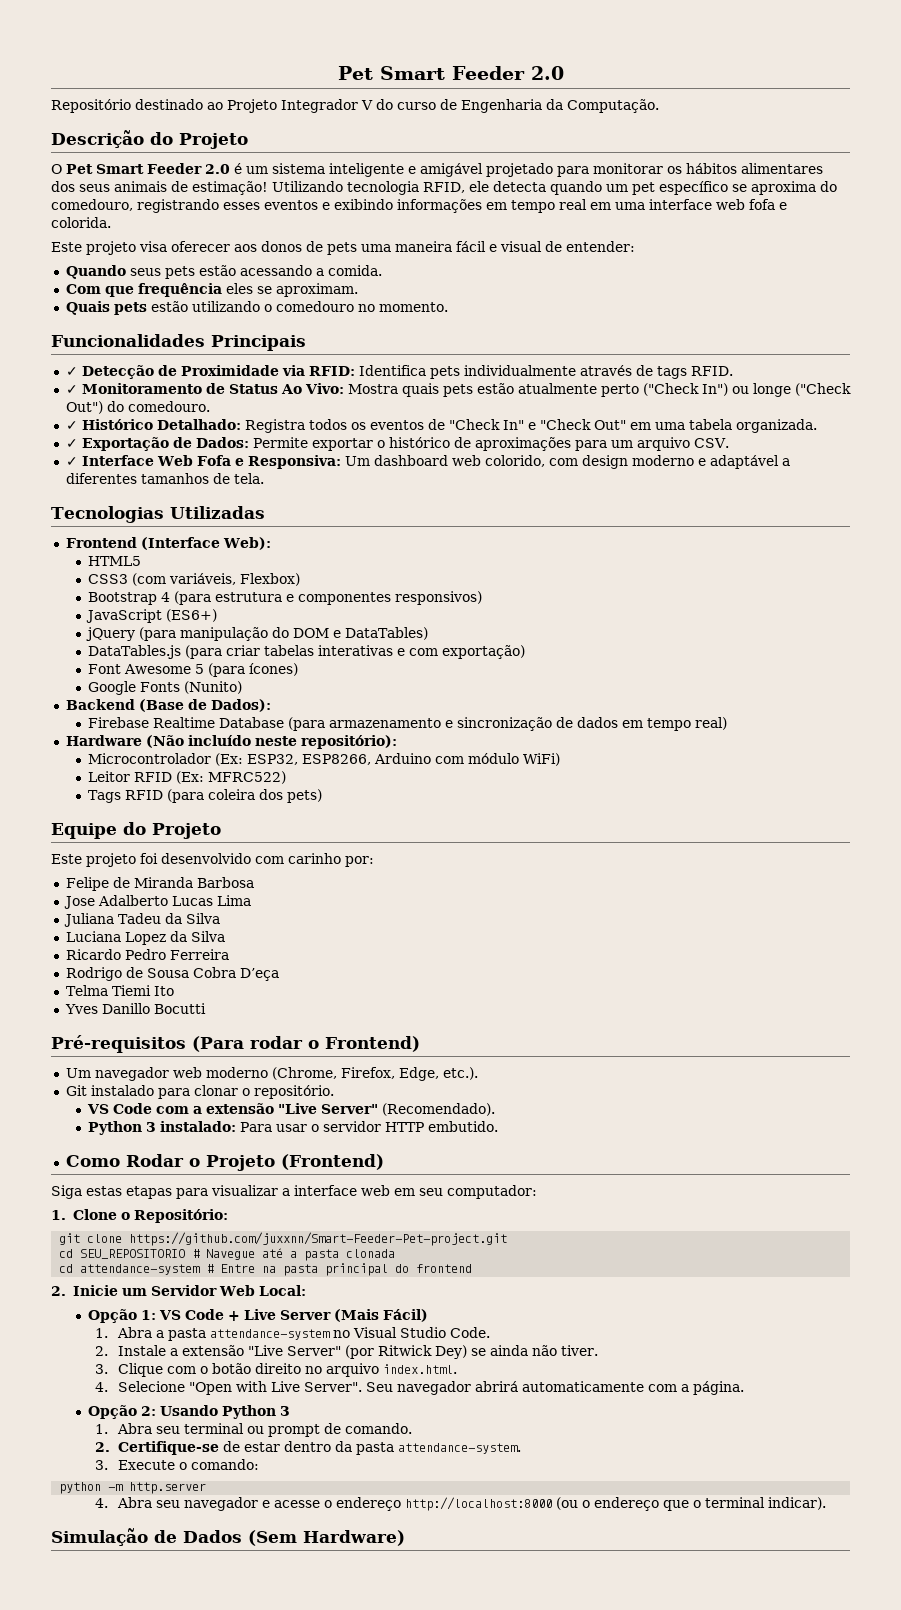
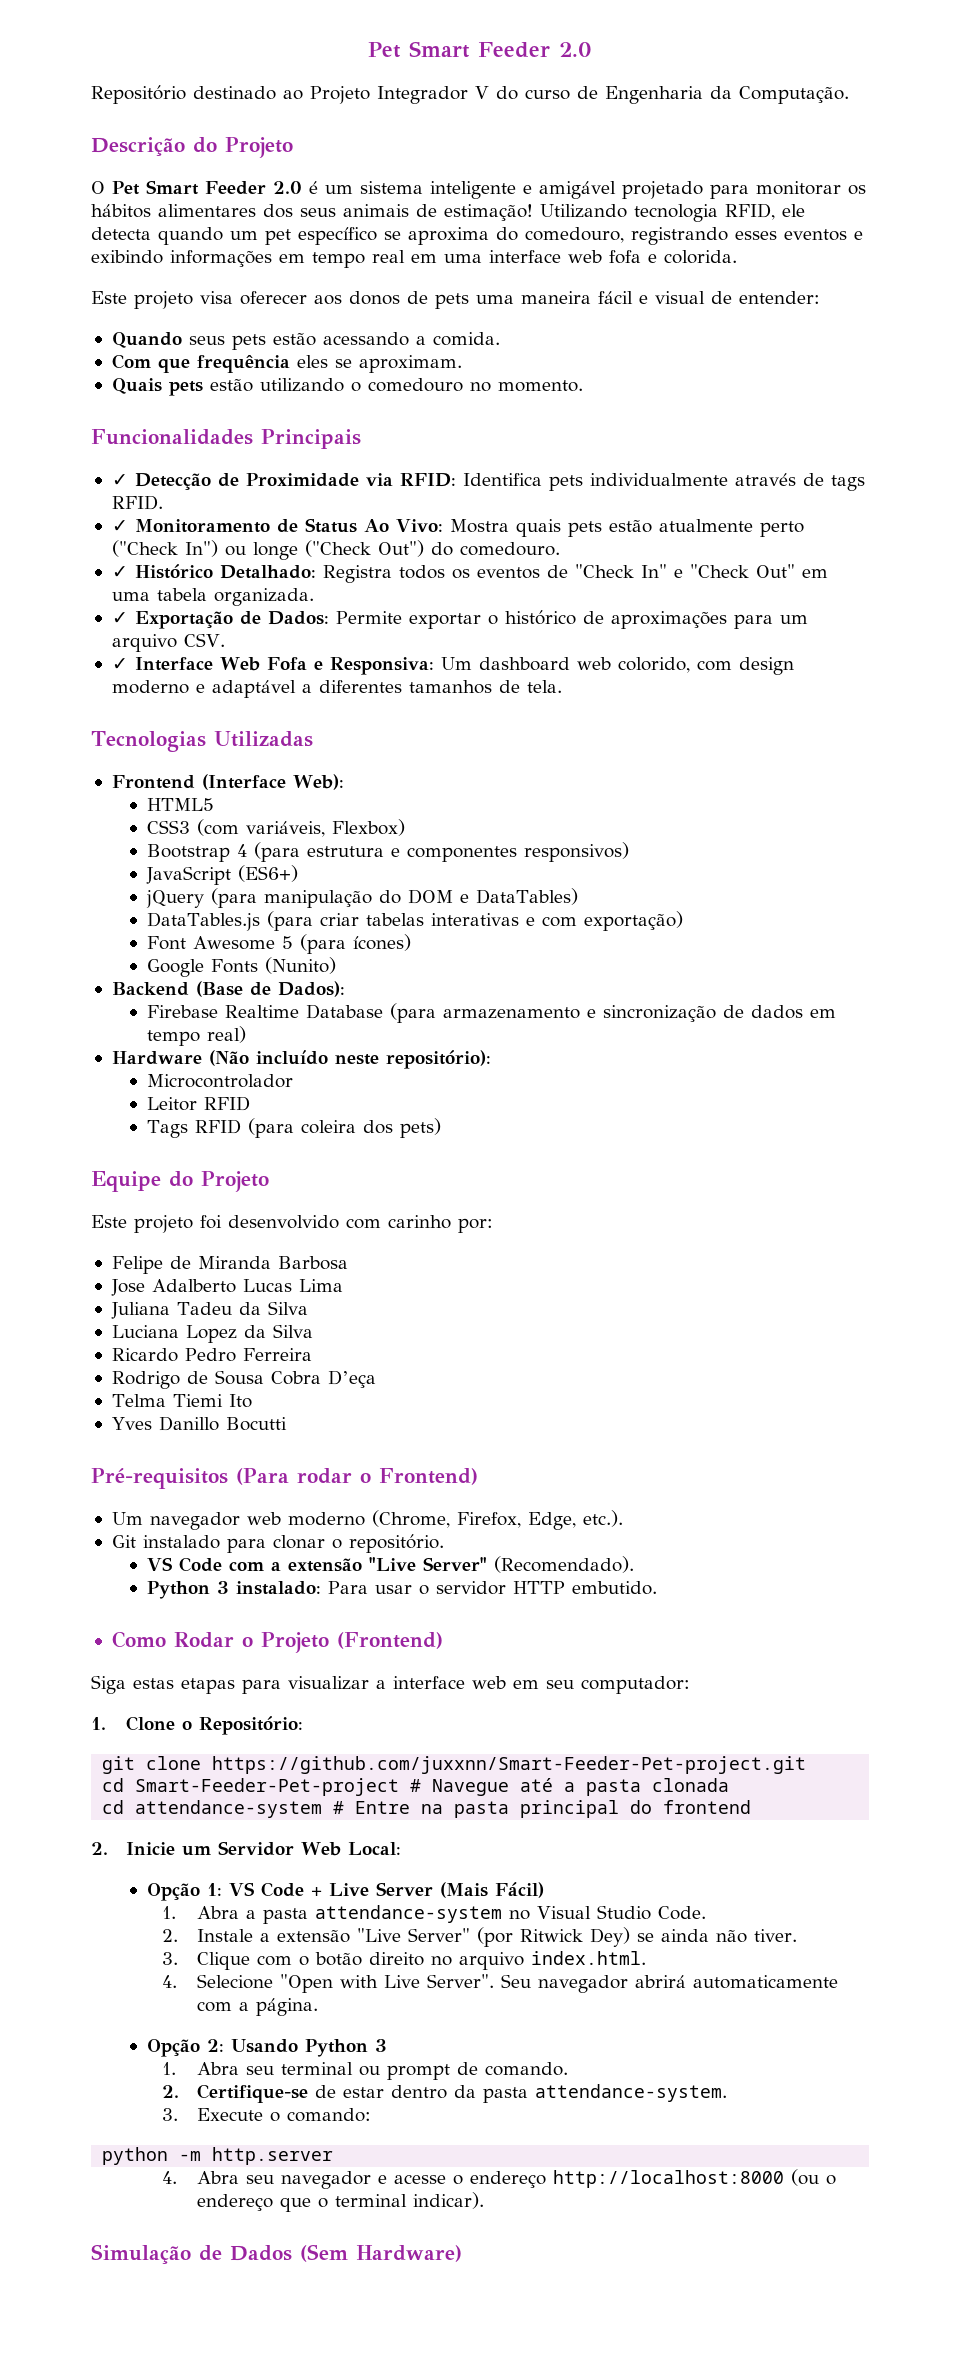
[215,753,561,766] (Ex: ESP32, ESP8266, Arduino com módulo WiFi) -> (294, 1081) none
[176,771,287,784] (Ex: MFRC522) -> (251, 1103) none
[80,1249,186,1259] SEU_REPOSITORIO -> [135,1778,400,1796] Smart-Feeder-Pet-project

